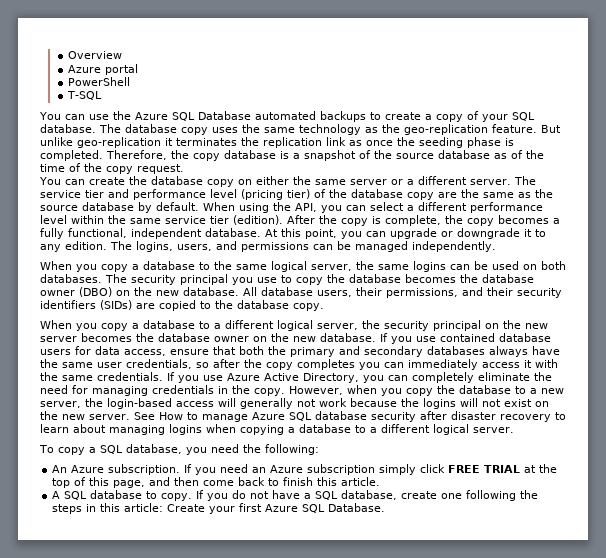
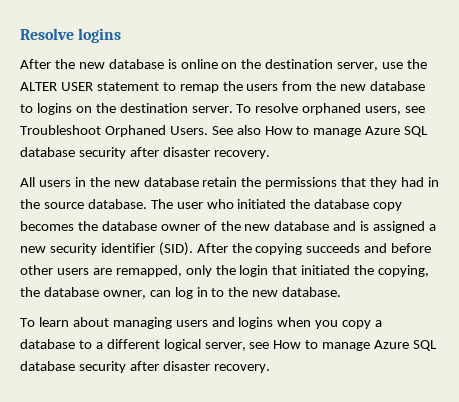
[68,51,123,59] [68,64,139,75] [68,77,131,86] [67,91,103,100] [39,111,535,122] [40,124,561,135] [40,137,514,148] [40,150,544,161] [40,163,184,174] [39,176,536,187] [40,189,553,200] [40,202,543,213] [40,215,560,226] [40,228,546,239] [40,241,496,252] [40,261,566,272] [40,274,534,285] [40,287,562,298] [40,300,324,311] [40,320,72,329] Overview // Azure portal // PowerShell // T-SQL // You can use the Azure SQL Database automated backups to create a copy of your SQL database. The database copy uses the same technology as the geo-replication feature. But unlike geo-replication it terminates the replication link as once the seeding phase is completed. Therefore, the copy database is a snapshot of the source database as of the time of the copy request. // You can create the database copy on either the same server or a different server. The service tier and performance level (pricing tier) of the database copy are the same as the source database by default. When using the API, you can select a different performance level within the same service tier (edition). After the copy is complete, the copy becomes a fully functional, independent database. At this point, you can upgrade or downgrade it to any edition. The logins, users, and permissions can be managed independently. // When you copy a database to the same logical server, the same logins can be used on both databases. The security principal you use to copy the database becomes the database owner (DBO) on the new database. All database users, their permissions, and their security identifiers (SIDs) are copied to the database copy. // When -> [20,28,122,43] [20,59,428,71] [20,81,426,93] [20,103,426,115] [20,125,429,137] [20,147,270,159] [20,177,439,189] [20,199,403,211] [20,221,437,233] [20,242,432,256] [20,265,430,277] [20,287,342,299] [20,317,312,329] Resolve logins // After the new database is online on the destination server, use the ALTER USER statement to remap the users from the new database to logins on the destination server. To resolve orphaned users, see Troubleshoot Orphaned Users. See also How to manage Azure SQL database security after disaster recovery. // All users in the new database retain the permissions that they had in the source database. The user who initiated the database copy becomes the database owner of the new database and is assigned a new security identifier (SID). After the copying succeeds and before other users are remapped, only the login that initiated the copying, the database owner, can log in to the new database. // To learn about managing users and logins when
[362,320,548,331] [40,333,551,344] [40,346,560,357] [40,359,558,370] [40,372,552,383] [40,385,564,396] [40,398,549,409] [40,411,566,422] [40,424,514,435] [39,444,319,455] [52,464,558,475] [52,477,381,488] [52,490,539,501] [52,503,386,514] the security principal on the new server becomes the database owner on the new database. If you use contained database users for data access, ensure that both the primary and secondary databases always have the same user credentials, so after the copy completes you can immediately access it with the same credentials. If you use Azure Active Directory, you can completely eliminate the need for managing credentials in the copy. However, when you copy the database to a new server, the login-based access will generally not work because the logins will not exist on the new server. See How to manage Azure SQL database security after disaster recovery to learn about managing logins when copying a database to a different logical server. // To copy a SQL database, you need the following: // An Azure subscription. If you need an Azure subscription simply click FREE TRIAL at the top of this page, and then come back to finish this article. // A SQL database to copy. If you do not have a SQL database, create one following the steps in this article: Create your first Azure SQL Database. -> [249,340,438,351] [20,361,270,373] see How to manage Azure SQL database security after disaster recovery.

